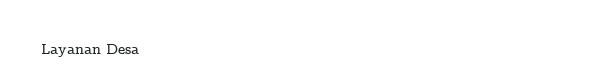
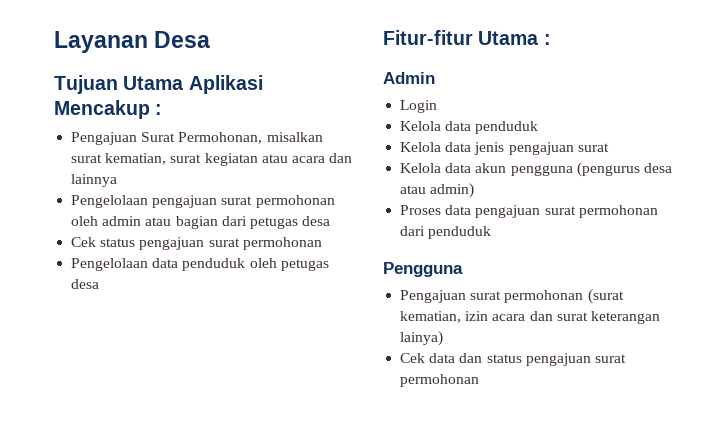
(139, 49) none -> [54,75,263,94] [54,100,163,119] [71,132,323,145] [71,153,353,166] [71,174,118,187] [71,195,335,208] [71,216,331,229] [71,237,322,250] [71,258,329,271] [71,279,100,289] [383,30,551,45] [383,72,435,84] [400,100,438,113] [400,121,539,134] [400,142,609,155] [400,162,672,177] [400,183,475,198] [400,205,658,218] [400,226,492,239] [383,262,463,277] [400,289,624,304] [400,311,660,324] [400,331,444,346] [400,353,626,366] [400,374,480,387] // Tujuan Utama Aplikasi Mencakup : // Pengajuan Surat Permohonan, misalkan surat kematian, surat kegiatan atau acara dan lainnya // Pengelolaan pengajuan surat permohonan oleh admin atau bagian dari petugas desa // Cek status pengajuan surat permohonan // Pengelolaan data penduduk oleh petugas desa // Fitur-fitur Utama : // Admin // Login // Kelola data penduduk // Kelola data jenis pengajuan surat // Kelola data akun pengguna (pengurus desa atau admin) // Proses data pengajuan surat permohonan dari penduduk // Pengguna // Pengajuan surat permohonan (surat kematian, izin acara dan surat keterangan lainya) // Cek data dan status pengajuan surat permohonan

